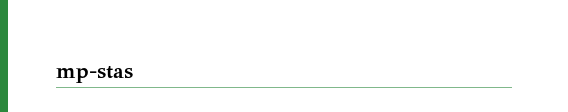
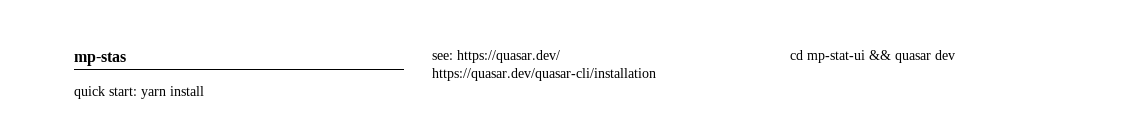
(133, 74) none -> [74,86,204,99] [432,50,560,63] [432,68,656,81] [790,50,955,63] // quick start: yarn install // see: https://quasar.dev/ https://quasar.dev/quasar-cli/installation // cd mp-stat-ui && quasar dev

